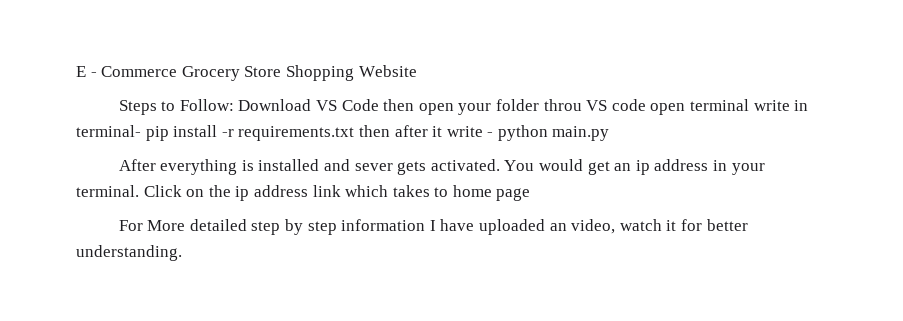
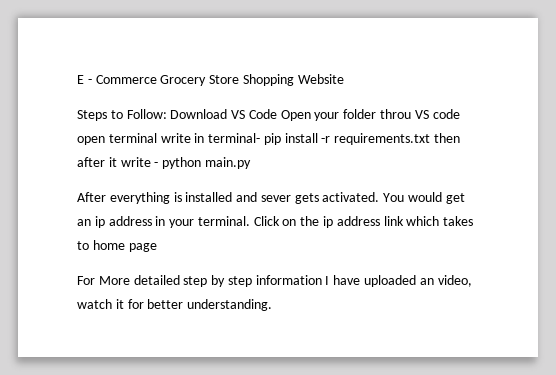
[383,99,454,115] then open -> [280,110,311,121] Open

